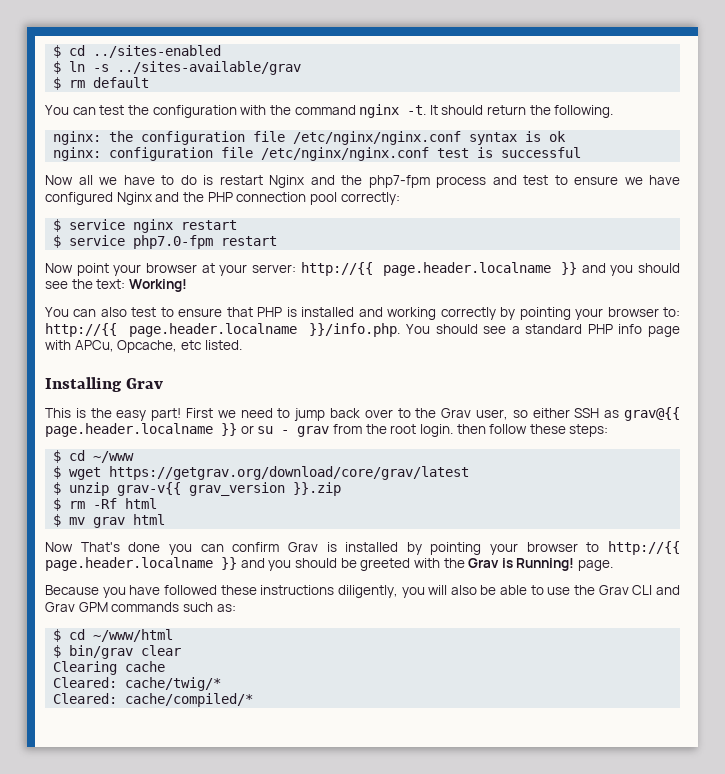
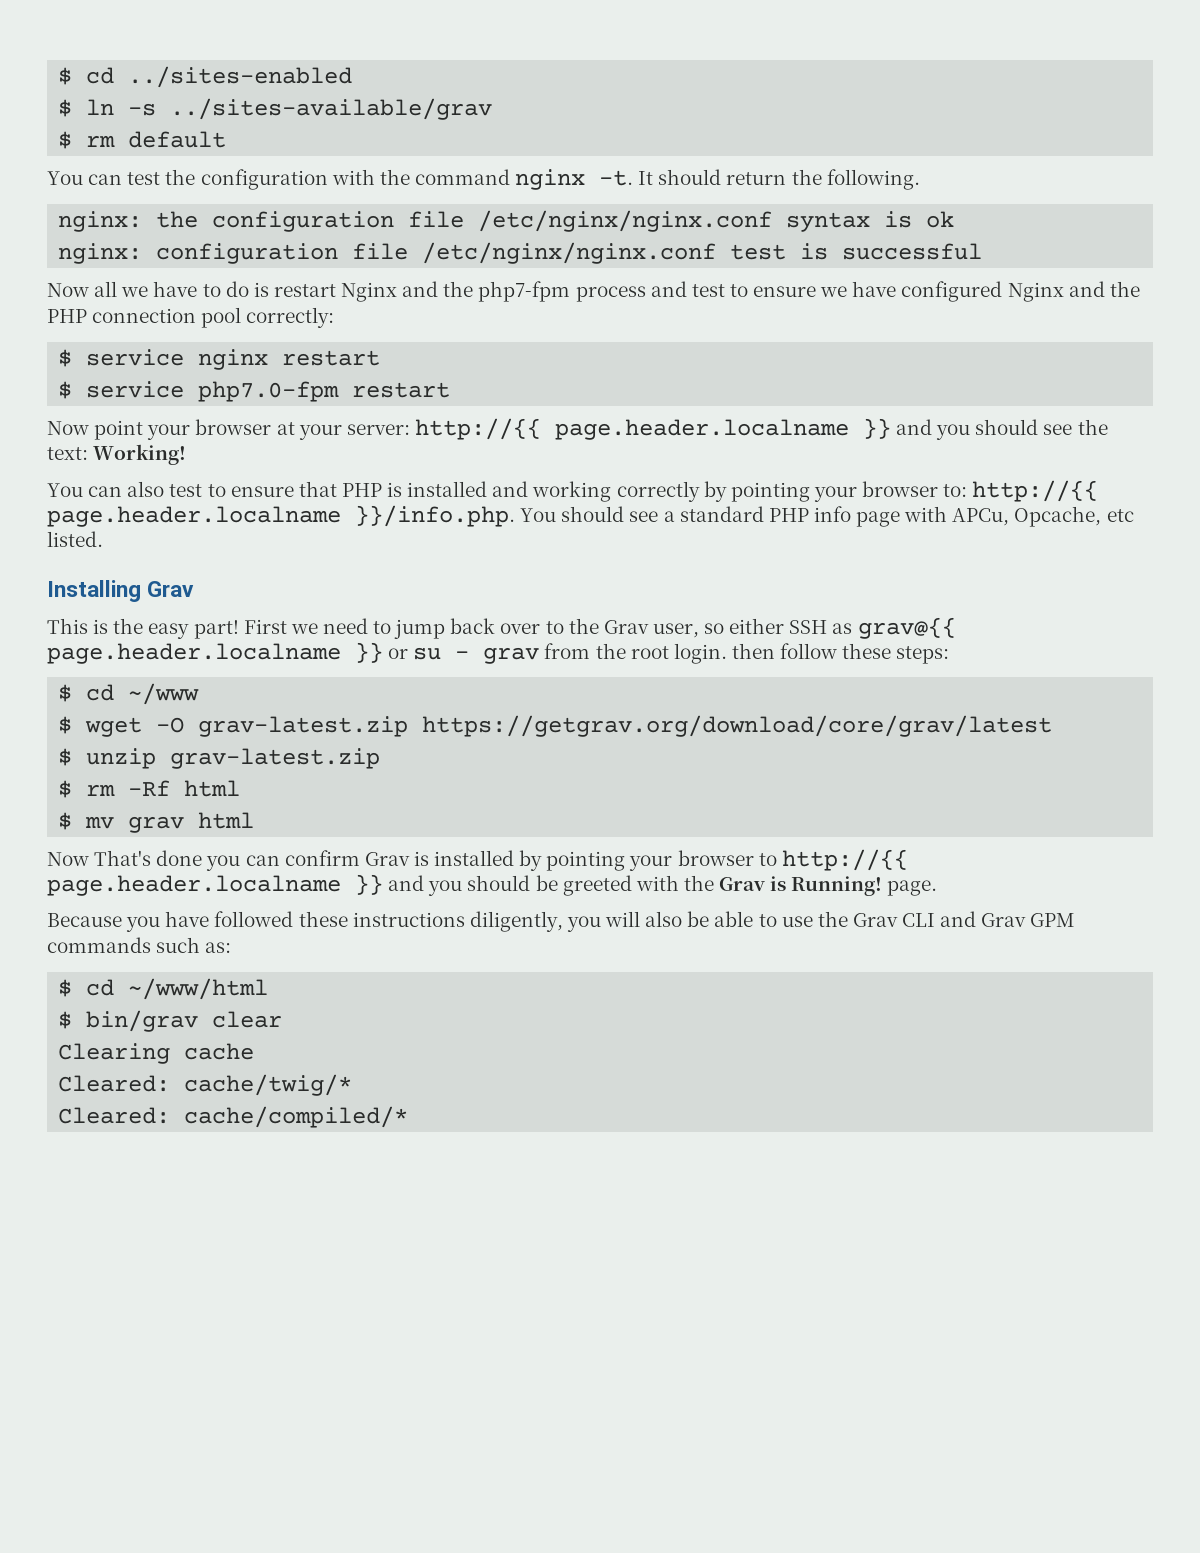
(102, 473) none -> [156,716,409,737] -O grav-latest.zip
[117,482,342,496] grav-v{{ grav_version }}.zip -> [170,748,381,769] grav-latest.zip

